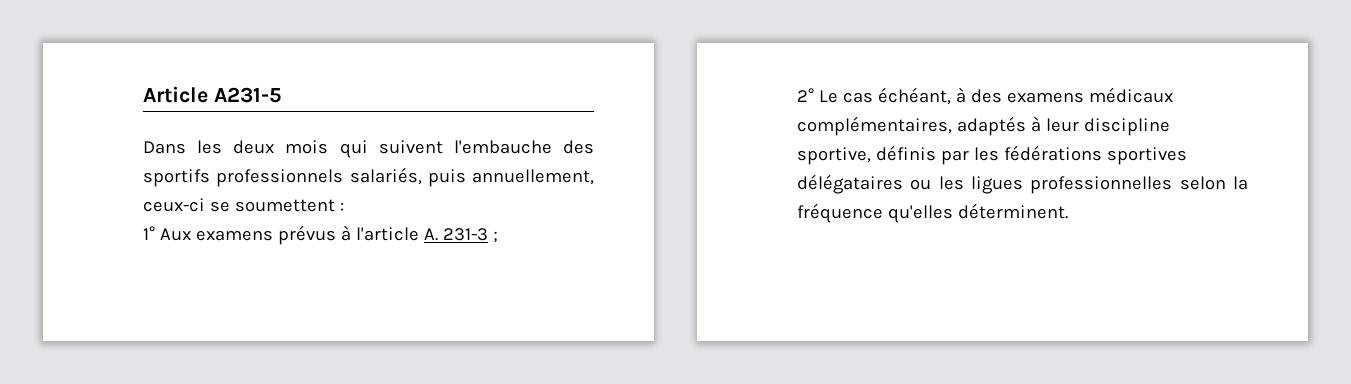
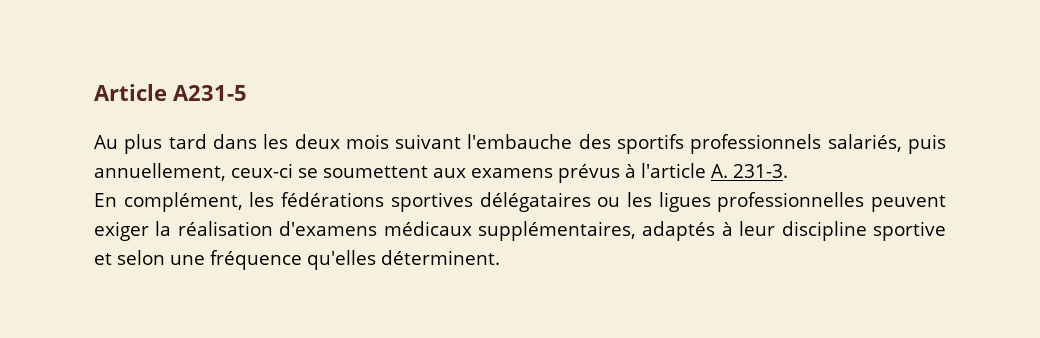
[143,141,186,154] Dans -> [94,134,257,154] Au plus tard dans
[339,140,443,158] qui suivent -> [395,134,462,149] suivant
[339,202,344,211] [143,226,191,241] : // 1° Aux -> [433,168,466,178] aux
[442,228,498,243] [797,87,1173,105] [797,116,1170,136] [797,145,969,165] 231-3 ; // 2° Le cas échéant, à des examens médicaux complémentaires, adaptés à leur discipline sportive, définis par -> [732,164,788,178] [94,192,243,212] 231-3. // En complément,
[1179,176,1248,190] selon la -> [871,195,947,212] [94,221,946,241] [94,250,205,265] peuvent exiger la réalisation d'examens médicaux supplémentaires, adaptés à leur discipline sportive et selon une

